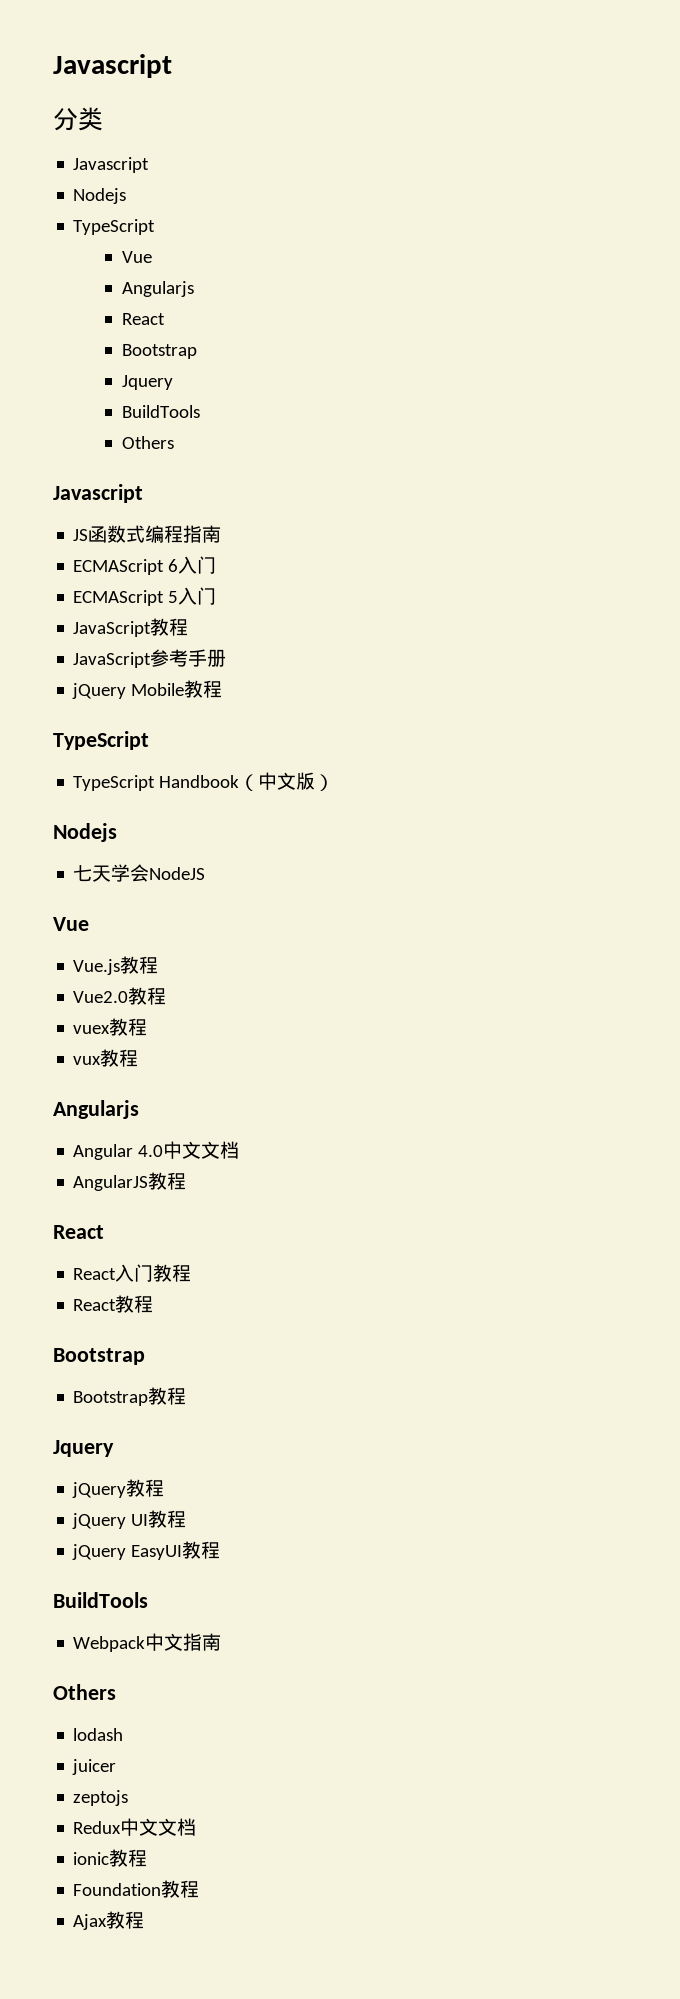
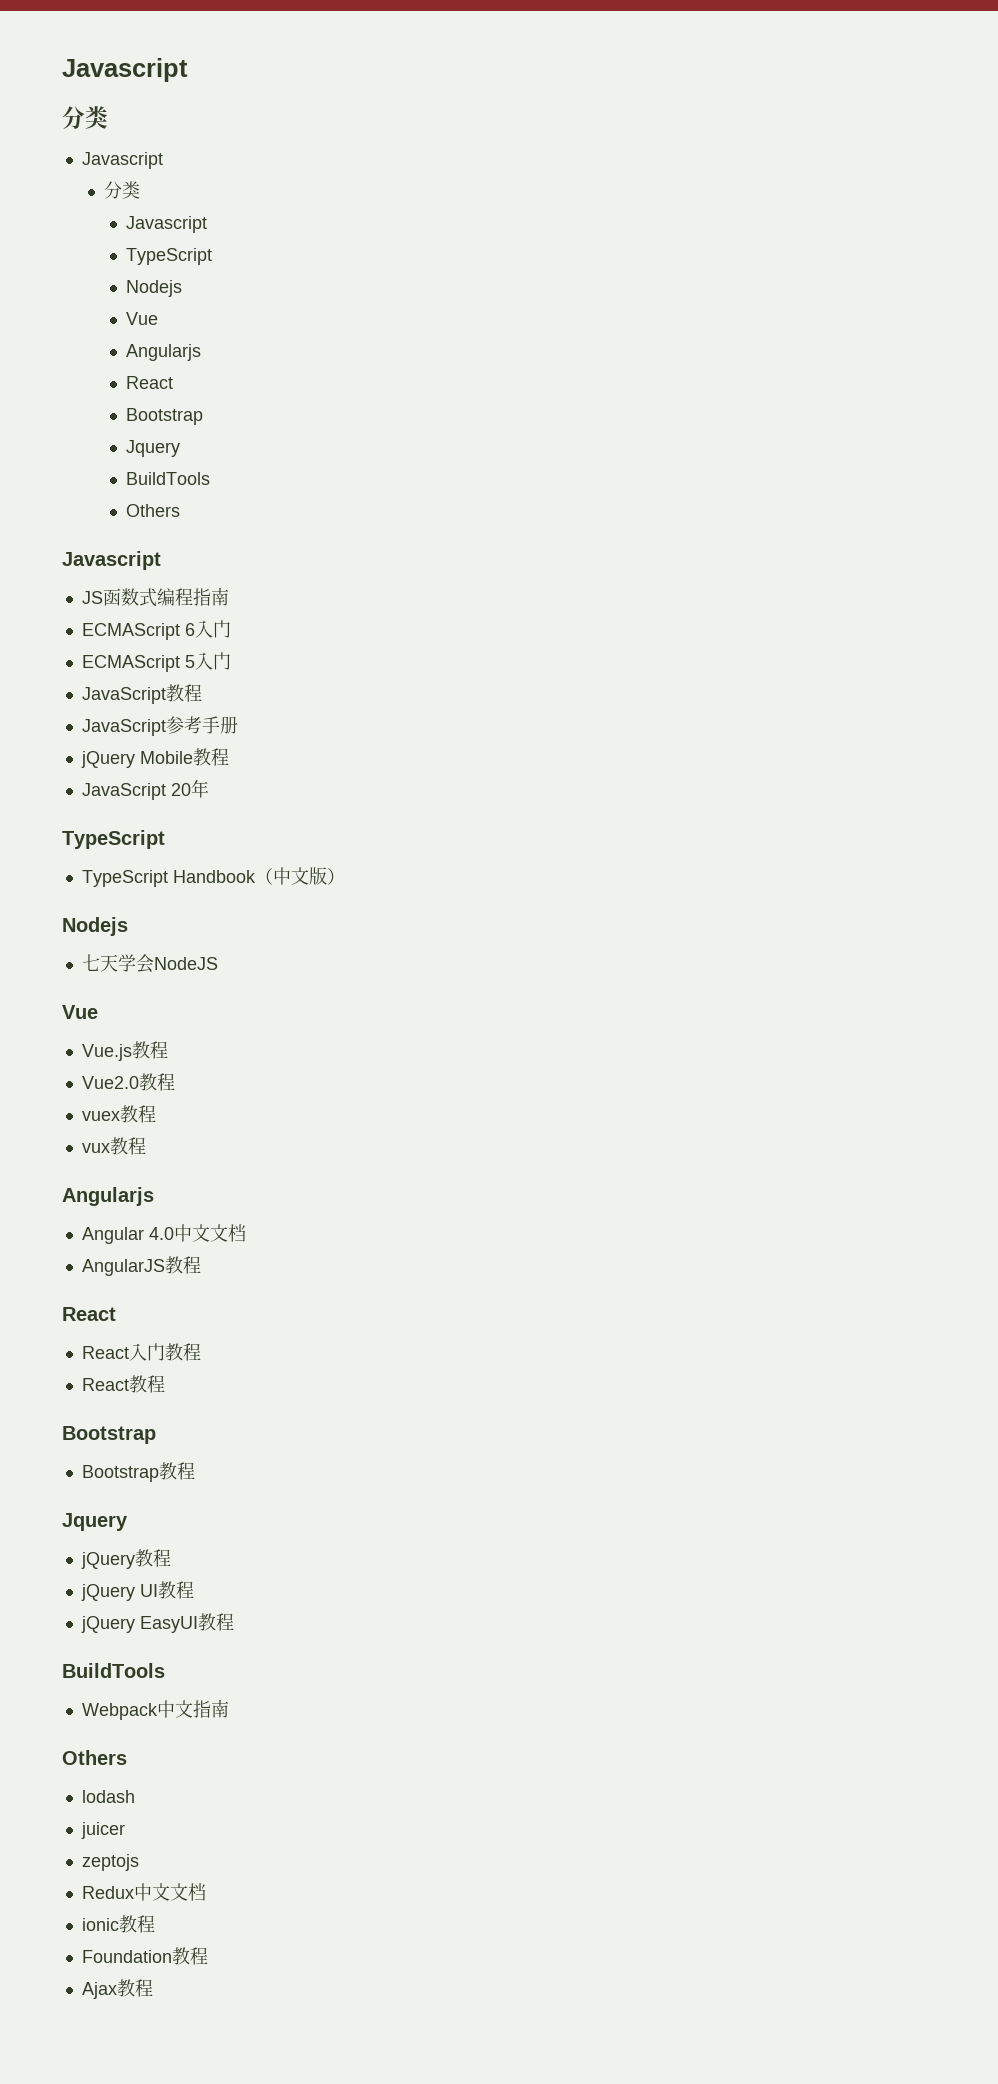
[53,54,172,78] [53,107,103,131] [73,157,150,173] [73,188,127,204] [73,219,156,235] Javascript // 分类 // Javascript // Nodejs // TypeScript -> [62,58,188,82] [62,106,108,129] [81,152,163,169] [103,181,140,199] [125,216,207,233] [125,248,212,265] [125,280,182,297] Javascript // 分类 // Javascript // 分类 // Javascript // TypeScript // Nodejs
(223, 689) none -> [81,779,209,800] // JavaScript 20年

